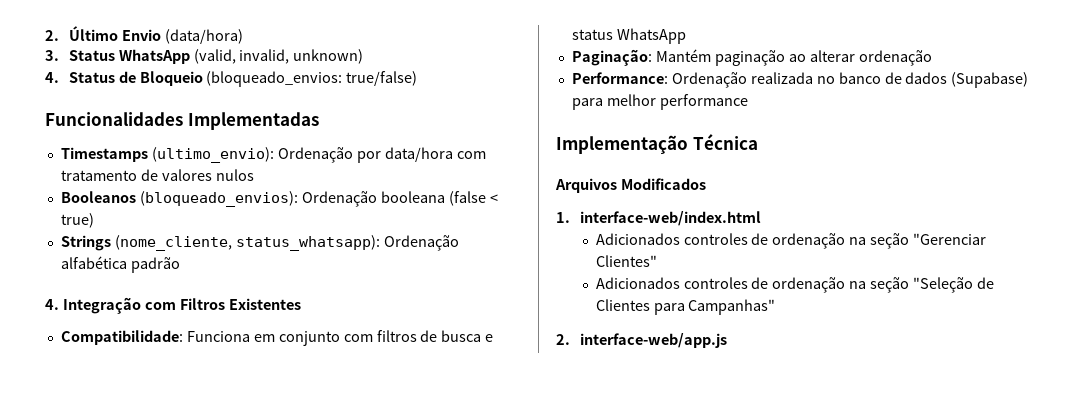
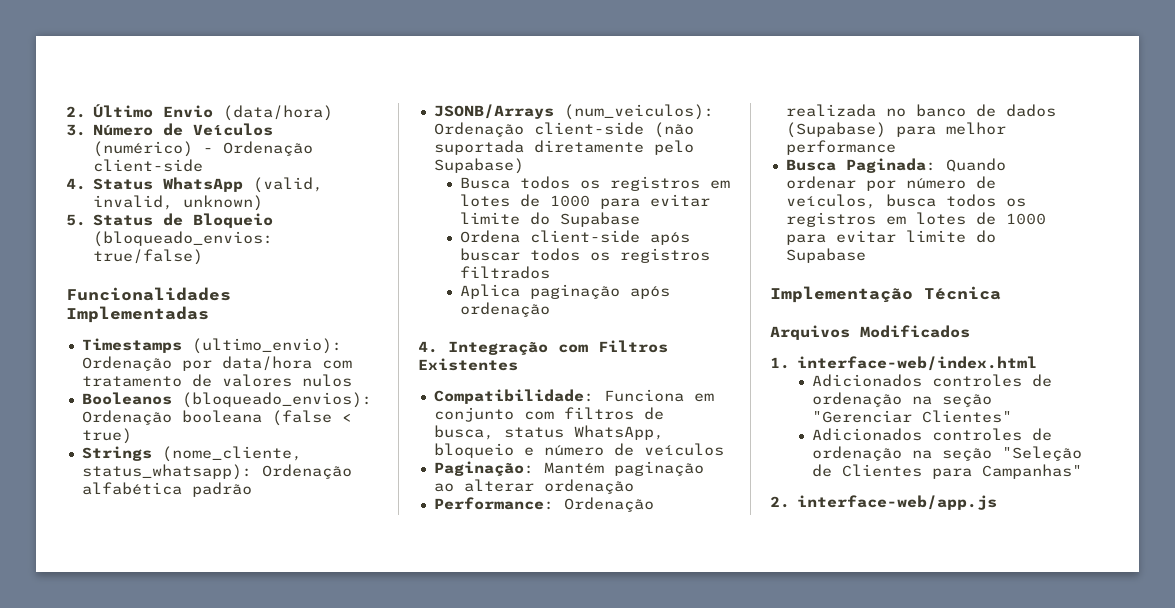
(59, 55) none -> [93,123,274,136] [93,141,314,157] [93,159,204,172] [66,178,86,190] Número de Veículos (numérico) - Ordenação client-side // 4.
[45,72,59,83] 4. -> [66,214,86,226] 5.
(180, 265) none -> [433,104,714,120] [433,122,694,138] [433,140,694,155] [433,158,524,174] [459,176,730,191] [459,194,710,209] [459,212,640,227] [459,230,690,245] [459,248,710,263] [459,266,550,279] [459,284,670,299] [459,302,550,317] // JSONB/Arrays (num_veiculos): Ordenação client-side (não suportada diretamente pelo Supabase) // Busca todos os registros em lotes de 1000 para evitar limite do Supabase // Ordena client-side após buscar todos os registros filtrados // Aplica paginação após ordenação
[441,330,494,342] [571,28,686,44] busca e status WhatsApp -> [433,425,664,440] [433,443,724,458] busca, status WhatsApp, bloqueio e número de veículos
(748, 102) none -> [785,158,1006,173] [785,176,996,191] [785,194,1026,209] [785,212,1046,227] [785,230,996,245] [785,248,866,263] // Busca Paginada: Quando ordenar por número de veículos, busca todos os registros em lotes de 1000 para evitar limite do Supabase

